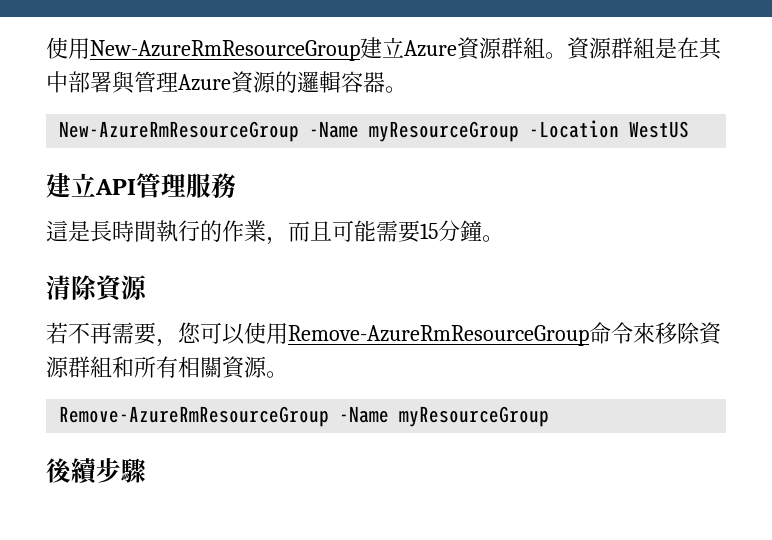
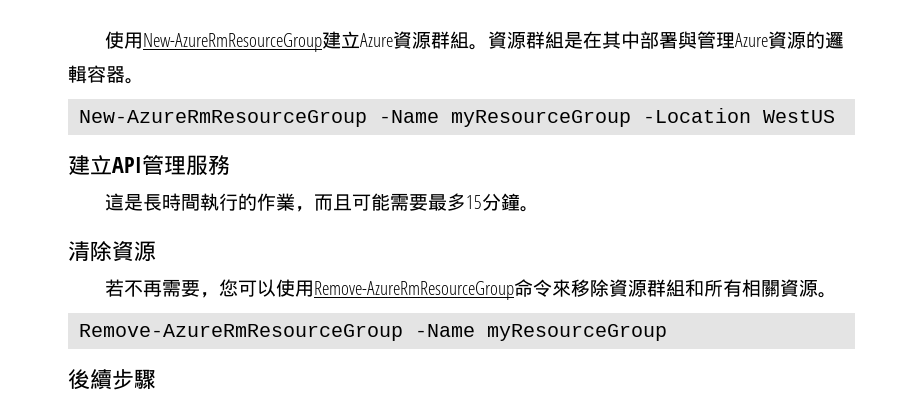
(420, 231) none -> [427,193,466,211] 最多

